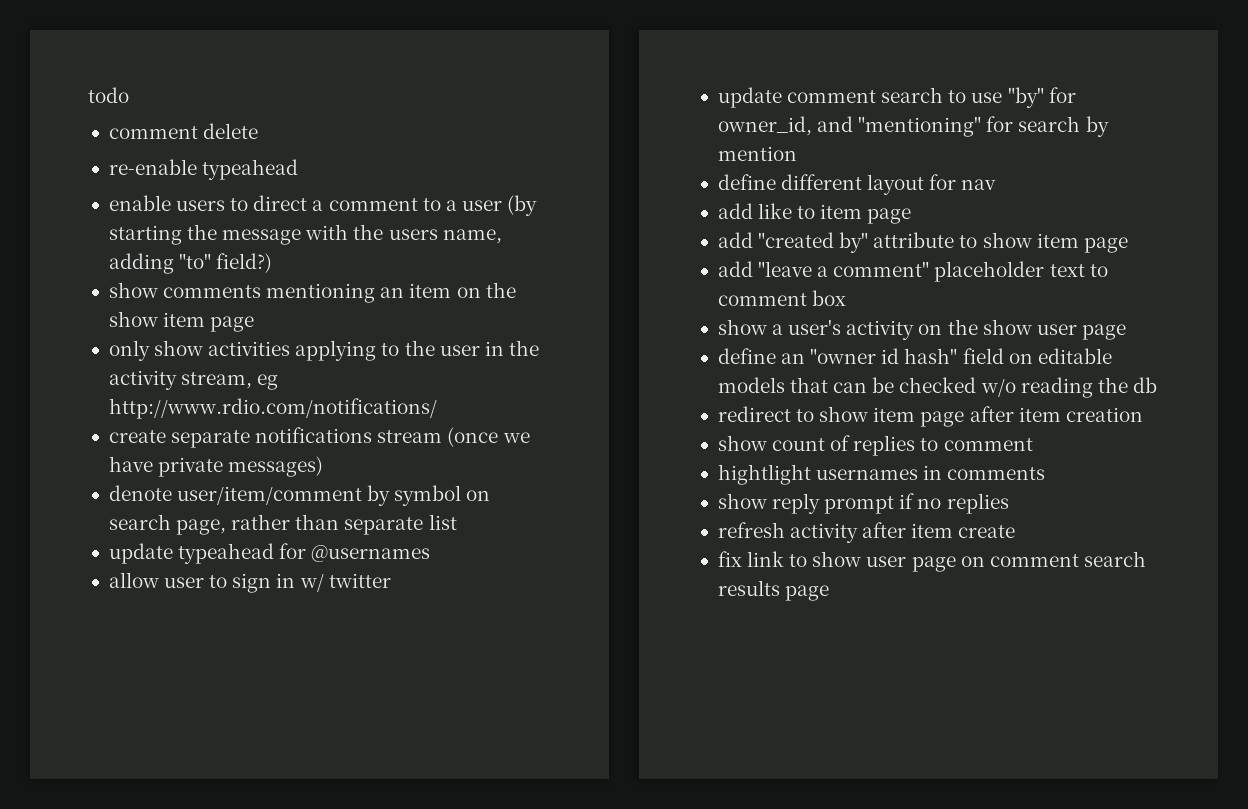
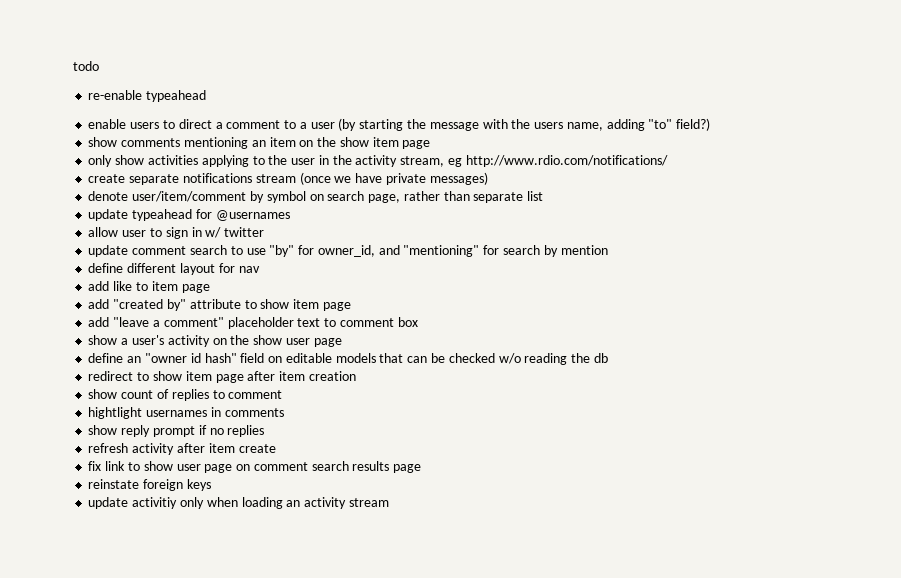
[108,123,259,139] // comment delete -> (99, 66) none
(830, 593) none -> [88,479,211,491] [88,497,389,509] // reinstate foreign keys // update activitiy only when loading an activity stream

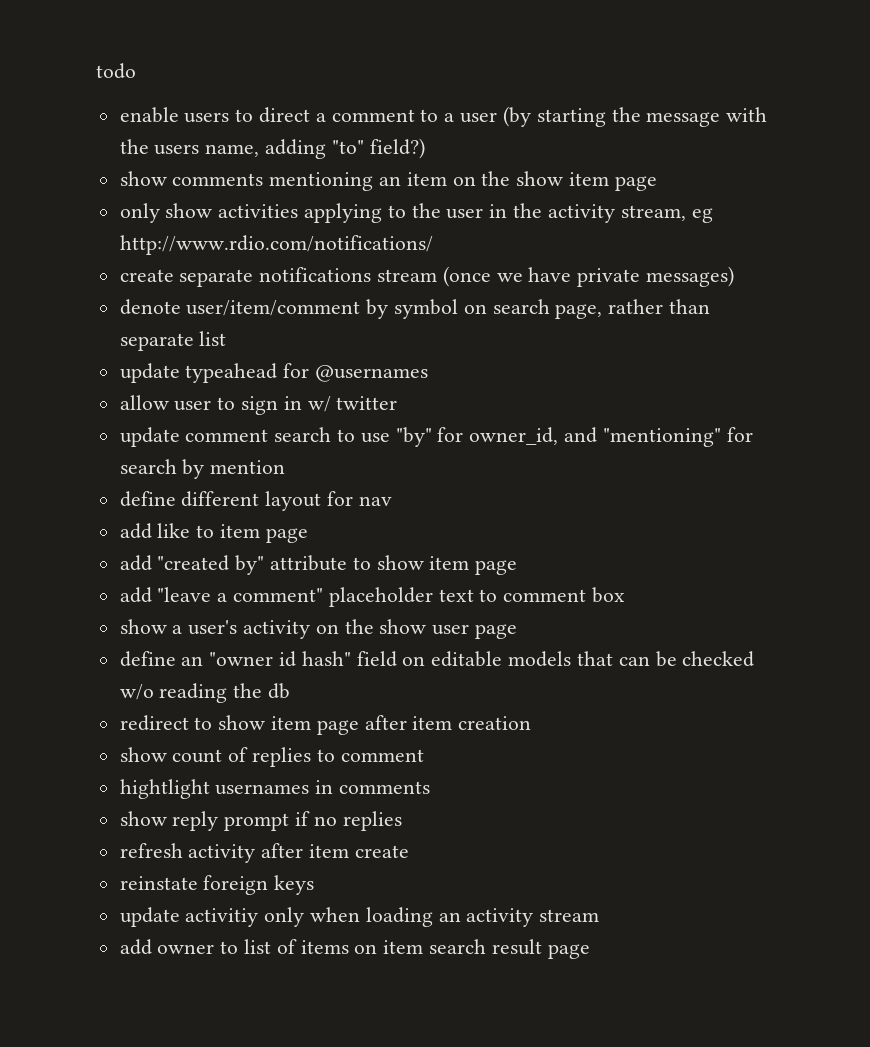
[88,90,207,102] // re-enable typeahead -> (136, 71) none
[88,461,422,473] // fix link to show user page on comment search results page -> (409, 851) none
(389, 502) none -> [119,939,590,959] // add owner to list of items on item search result page

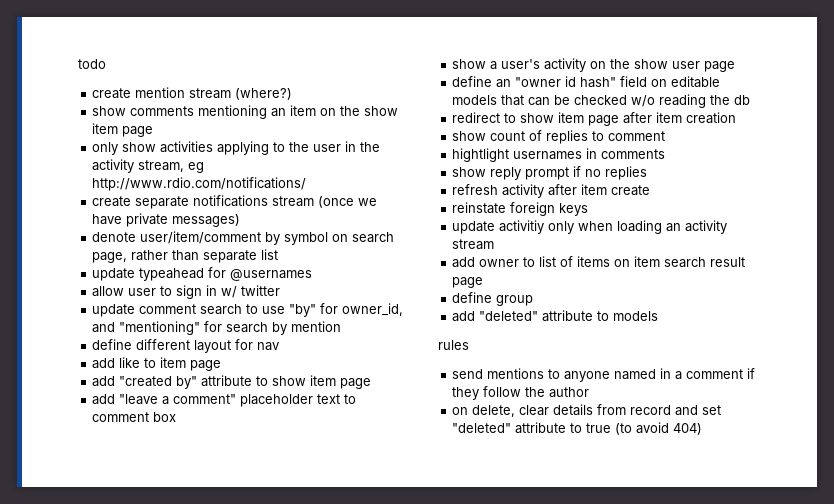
[119,106,768,127] [119,138,425,159] enable users to direct a comment to a user (by starting the message with the users name, adding "to" field?) -> [92,87,293,100] create mention stream (where?)
(590, 951) none -> [452,292,534,306] [452,310,659,322] [438,340,469,350] [452,368,756,382] [452,386,590,400] [452,404,722,417] [452,422,703,435] // define group // add "deleted" attribute to models // rules // send mentions to anyone named in a comment if they follow the author // on delete, clear details from record and set "deleted" attribute to true (to avoid 404)

